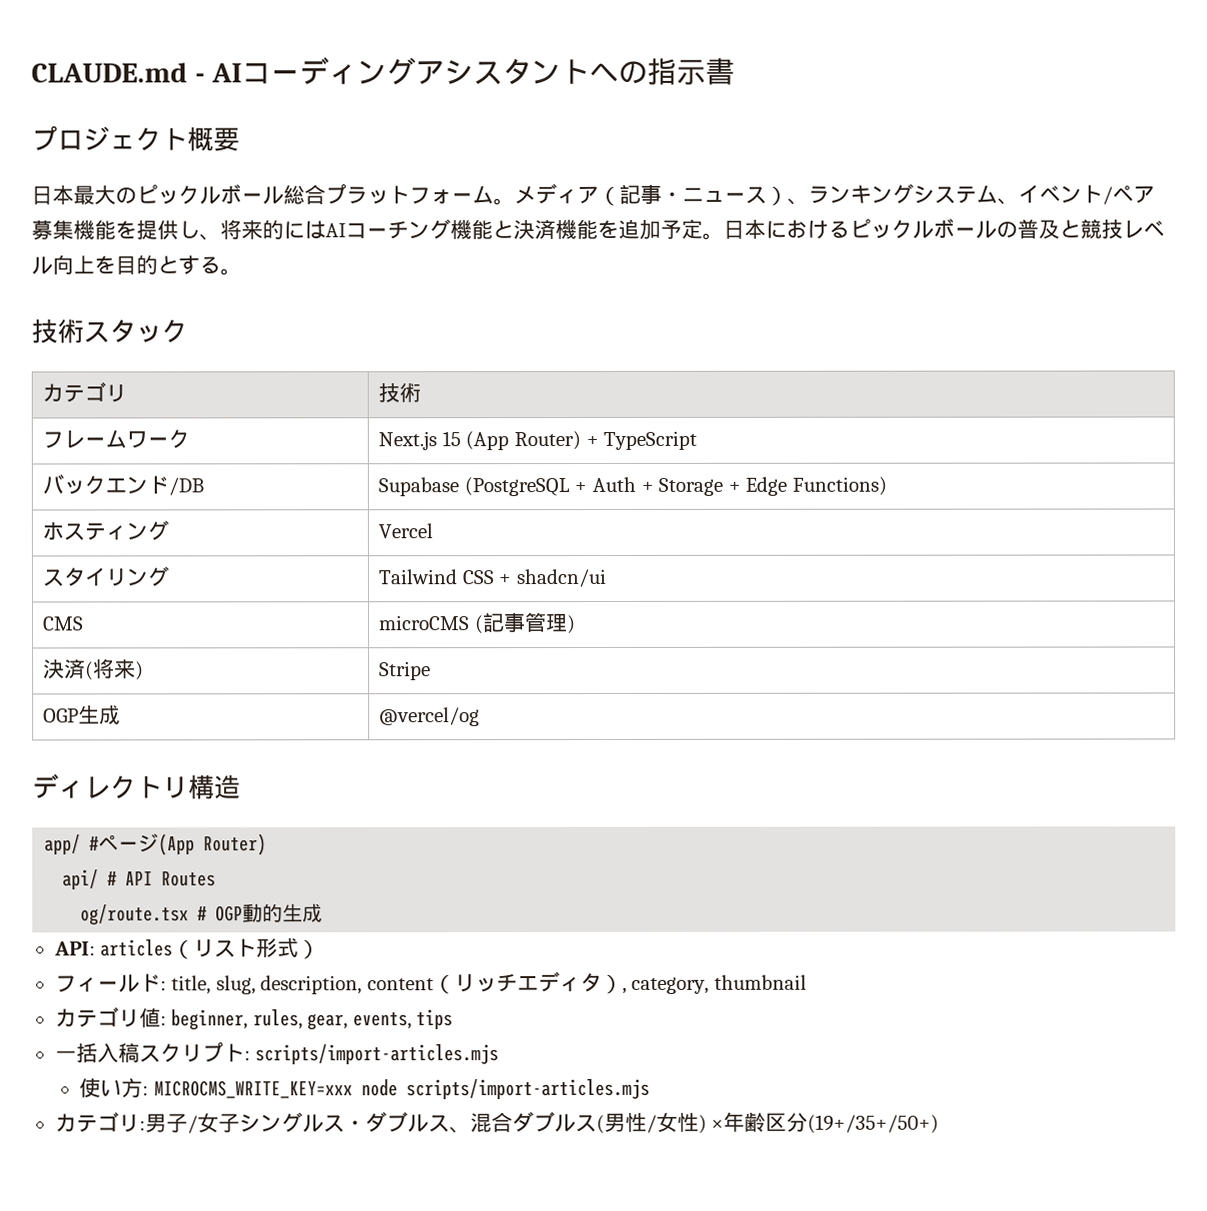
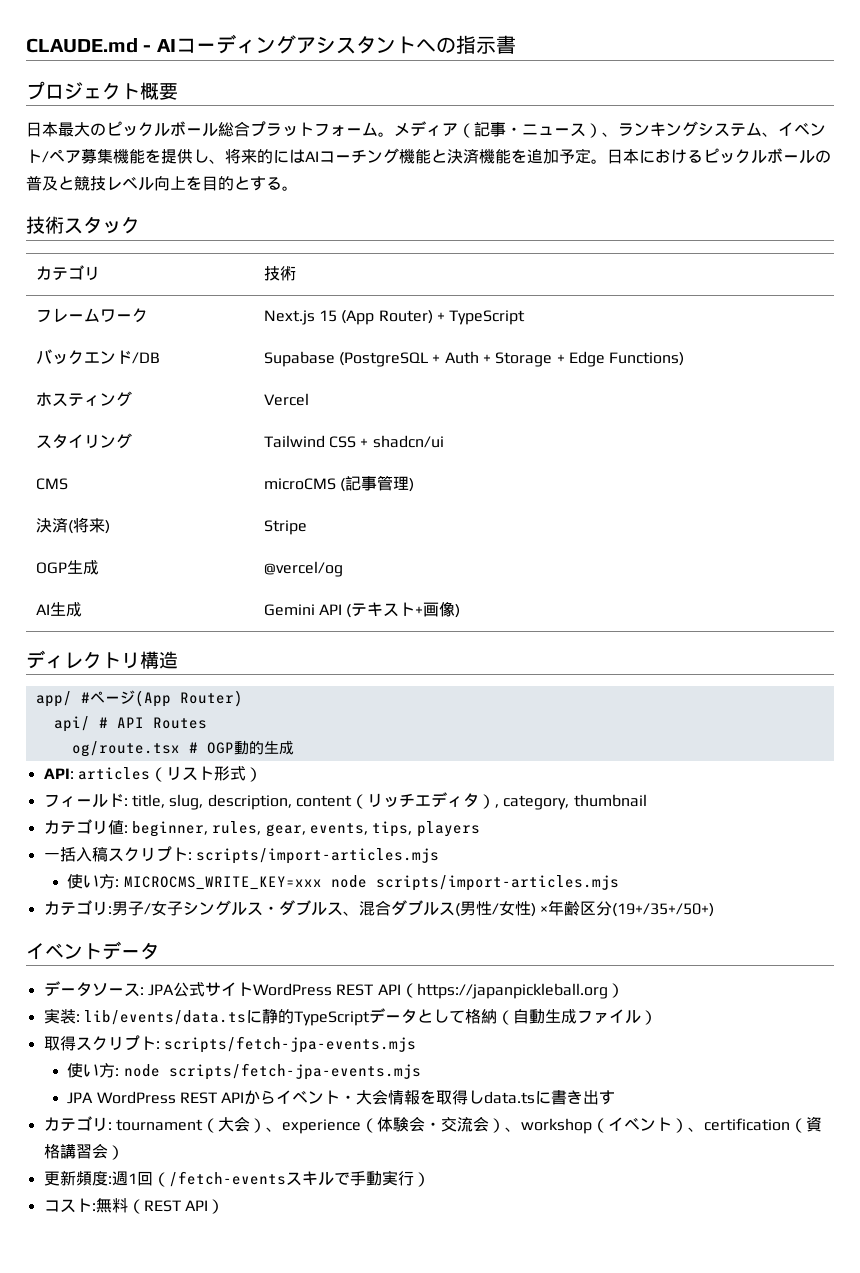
(481, 717) none -> [35,602,82,617] [263,602,461,618] // AI生成 | Gemini API (テキスト+画像)
[416,1009,454,1030] tips -> [372,821,480,837] tips, players
(940, 1124) none -> [26,941,159,960] [43,981,624,999] [43,1008,657,1026] [43,1035,416,1053] [67,1063,421,1080] [67,1089,616,1105] [43,1116,822,1134] [43,1143,124,1160] [43,1170,430,1187] [43,1198,224,1214] // イベントデータ // データソース: JPA公式サイトWordPress REST API（https://japanpickleball.org） // 実装: lib/events/data.tsに静的TypeScriptデータとして格納（自動生成ファイル） // 取得スクリプト: scripts/fetch-jpa-events.mjs // 使い方: node scripts/fetch-jpa-events.mjs // JPA WordPress REST APIからイベント・大会情報を取得しdata.tsに書き出す // カテゴリ: tournament（大会）、experience（体験会・交流会）、workshop（イベント）、certification（資格講習会） // 更新頻度:週1回（/fetch-eventsスキルで手動実行） // コスト:無料（REST API）

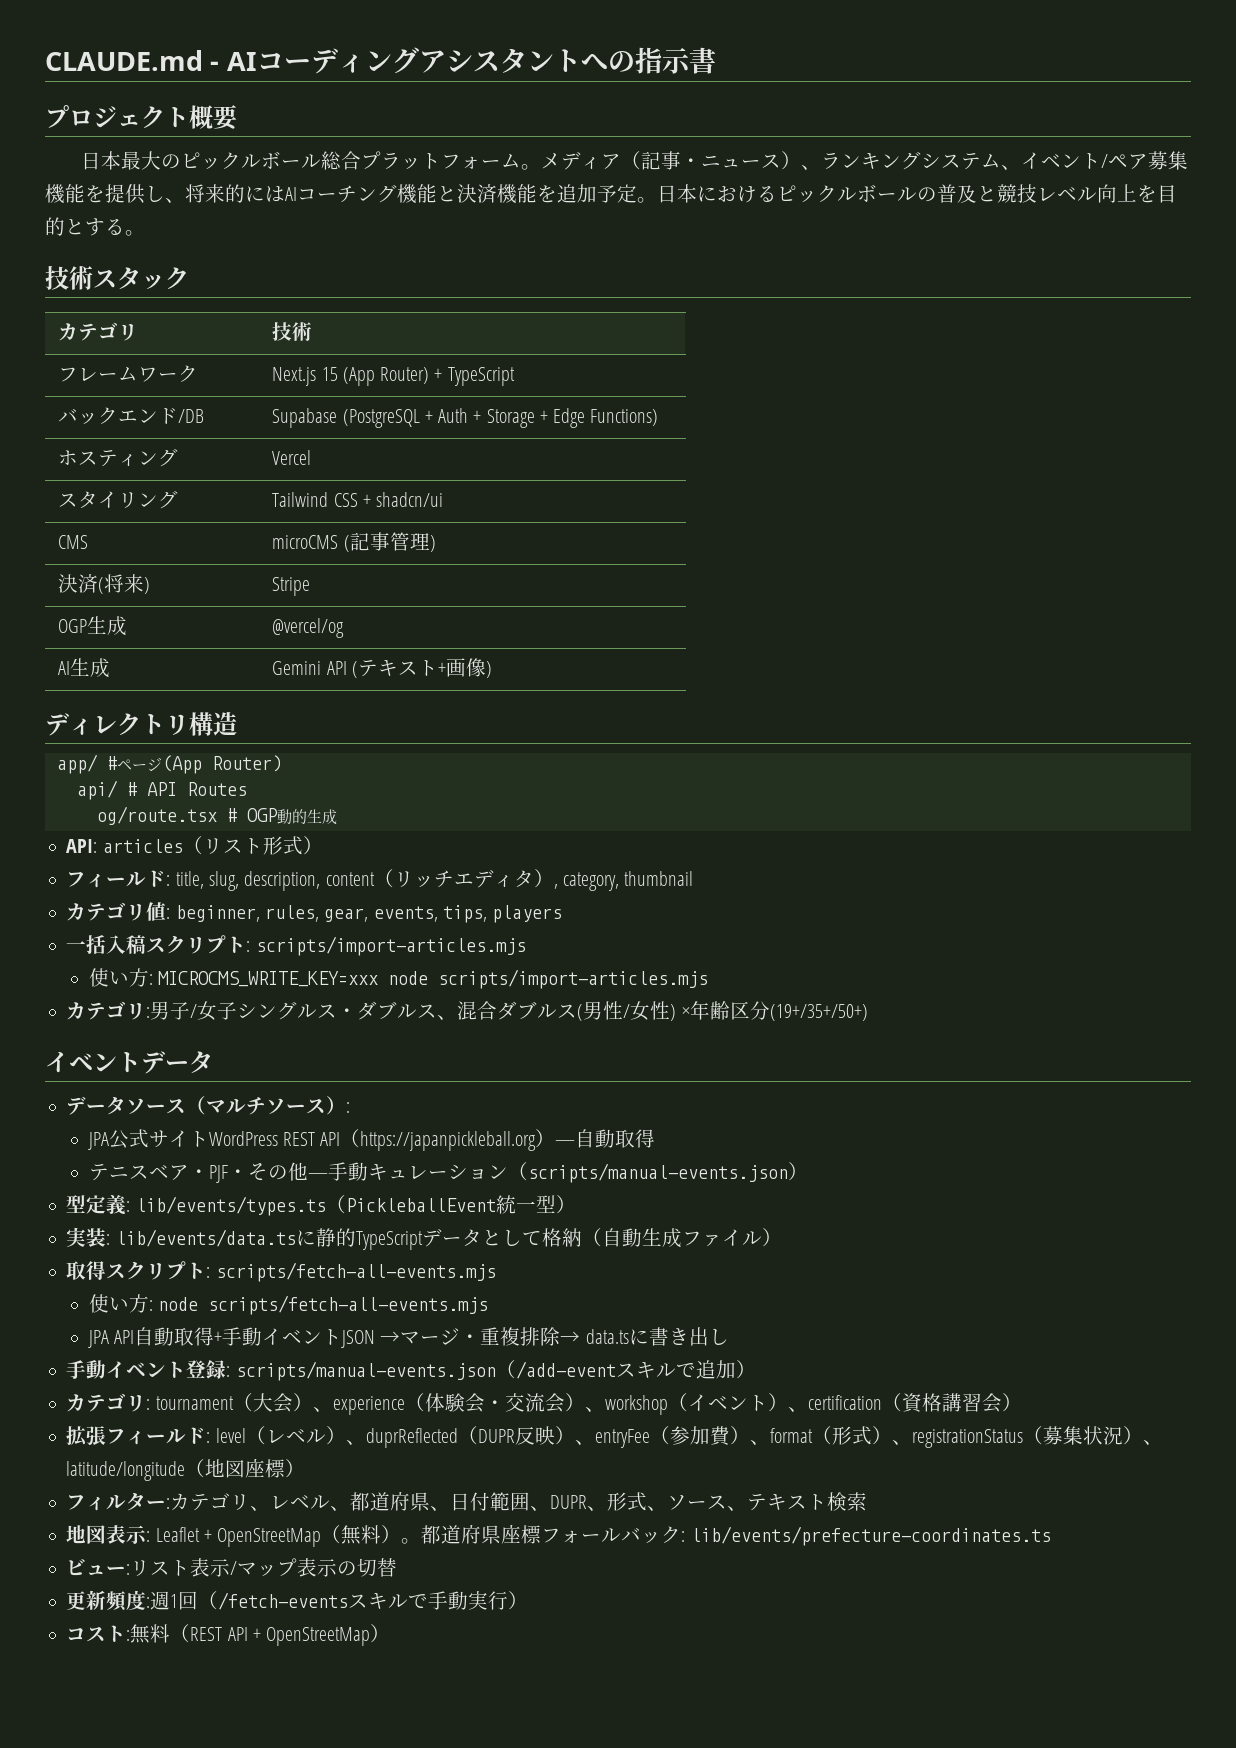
[139,987,144,995] : -> [186,1096,351,1115] （マルチソース）: //
(624, 990) none -> [555,1129,656,1148] [88,1162,808,1183] [66,1194,576,1216] —自動取得 // テニスベア・PJF・その他—手動キュレーション（scripts/manual-events.json） // 型定義: lib/events/types.ts（PickleballEvent統一型）
[163,1036,416,1053] scripts/fetch-jpa-events.mjs -> [215,1262,496,1282] scripts/fetch-all-events.mjs
[168,1063,421,1080] [67,1089,616,1105] scripts/fetch-jpa-events.mjs // JPA WordPress REST APIからイベント・大会情報を取得しdata.tsに書き出す -> [208,1295,489,1315] [87,1327,729,1348] [66,1360,756,1381] scripts/fetch-all-events.mjs // JPA API自動取得+手動イベントJSON →マージ・重複排除→ data.tsに書き出し // 手動イベント登録: scripts/manual-events.json（/add-eventスキルで追加）
(124, 1152) none -> [66,1426,1163,1448] [66,1458,306,1481] [66,1491,868,1511] [66,1524,1051,1547] [66,1558,398,1577] // 拡張フィールド: level（レベル）、duprReflected（DUPR反映）、entryFee（参加費）、format（形式）、registrationStatus（募集状況）、latitude/longitude（地図座標） // フィルター:カテゴリ、レベル、都道府県、日付範囲、DUPR、形式、ソース、テキスト検索 // 地図表示: Leaflet + OpenStreetMap（無料）。都道府県座標フォールバック: lib/events/prefecture-coordinates.ts // ビュー:リスト表示/マップ表示の切替
(208, 1205) none -> [252,1627,371,1646] + OpenStreetMap

